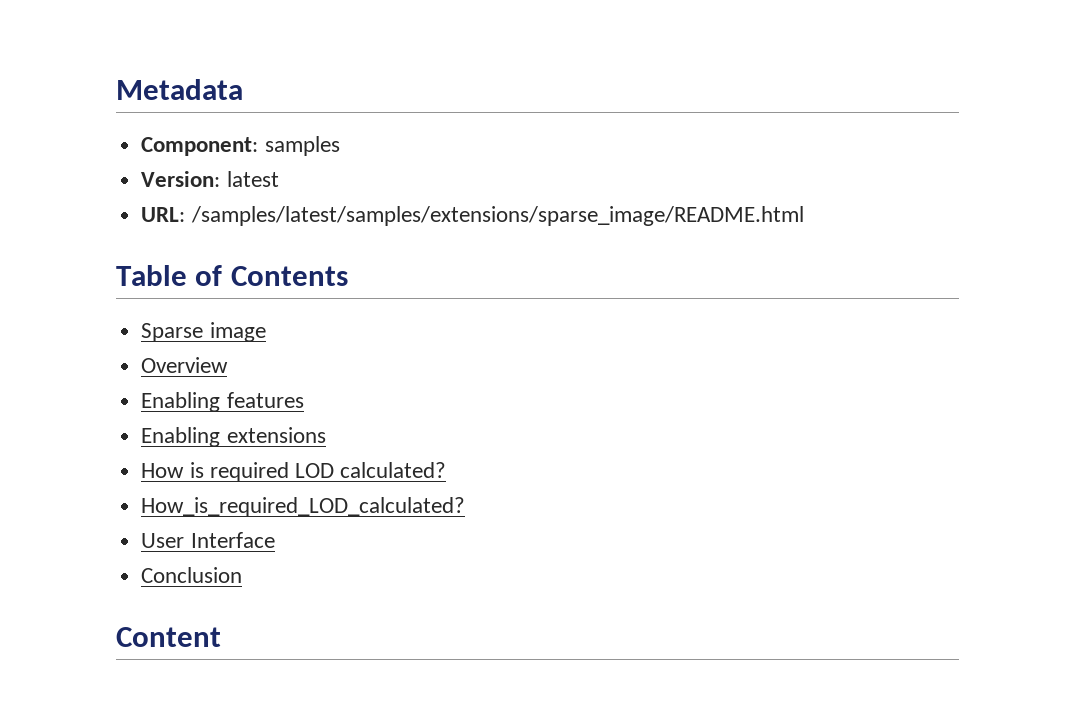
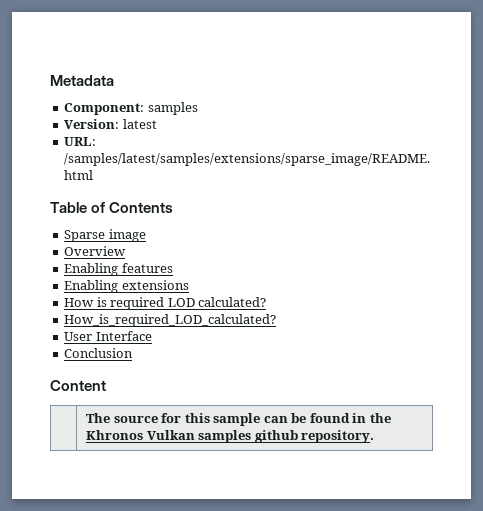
(221, 637) none -> [86,413,391,426] [86,430,375,443] // | The source for this sample can be found in the Khronos Vulkan samples github repository.

